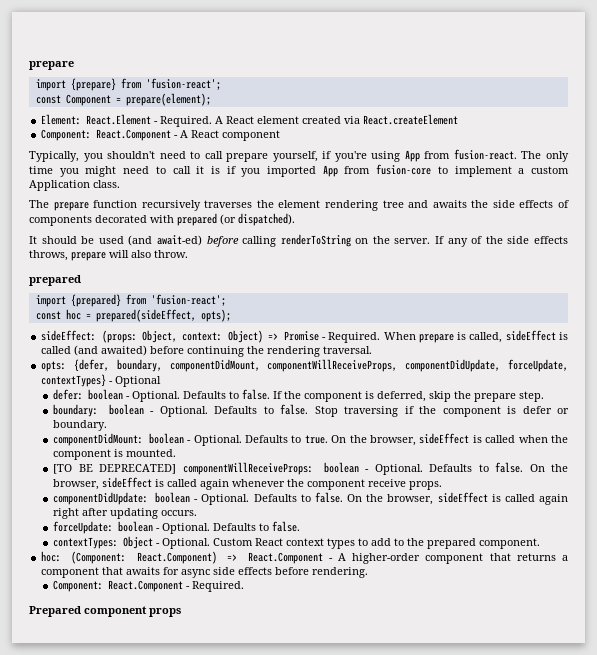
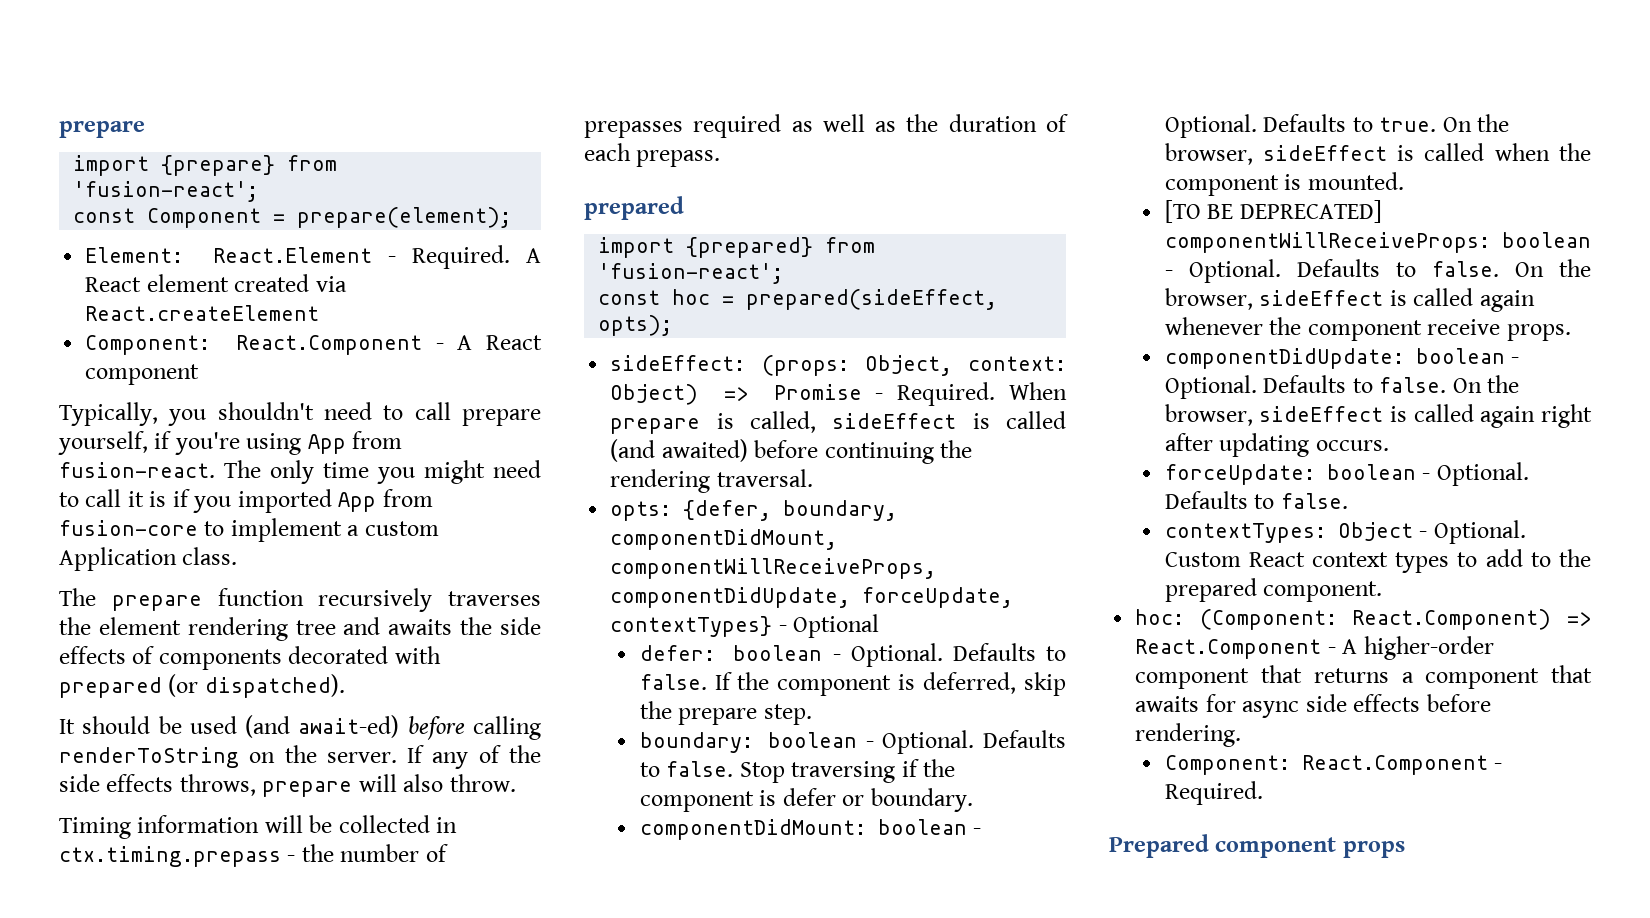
(188, 254) none -> [59,815,458,839] [59,844,448,867] [584,114,1068,138] [584,143,721,167] // Timing information will be collected in ctx.timing.prepass - the number of prepasses required as well as the duration of each prepass.

